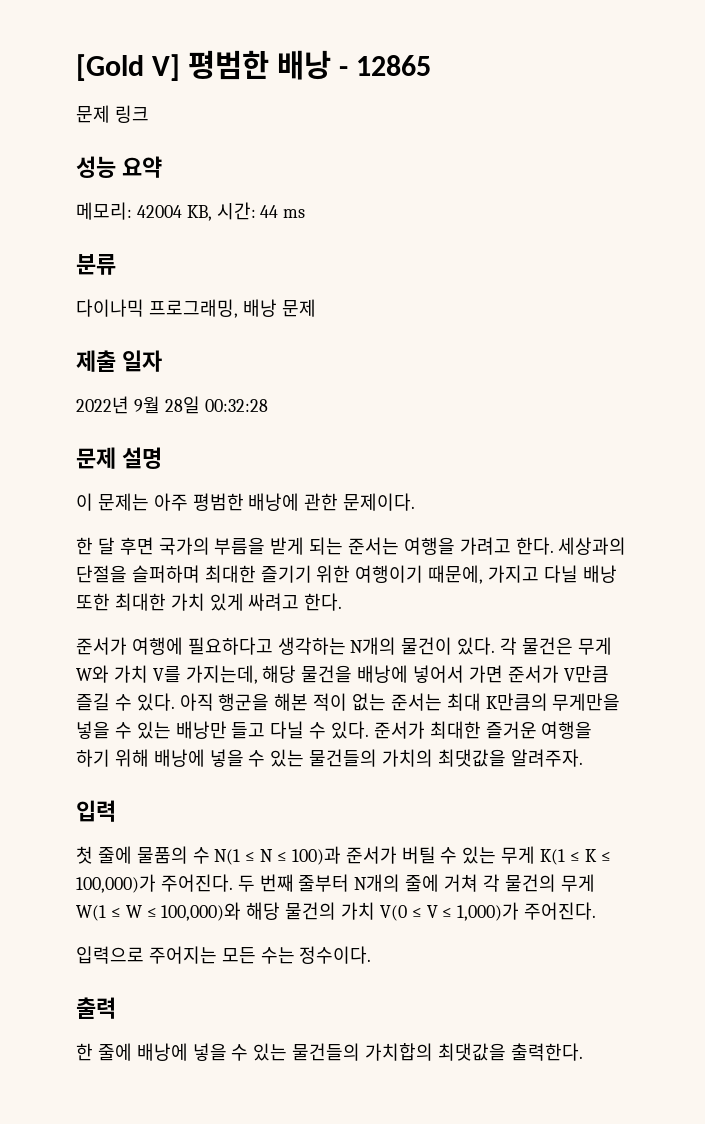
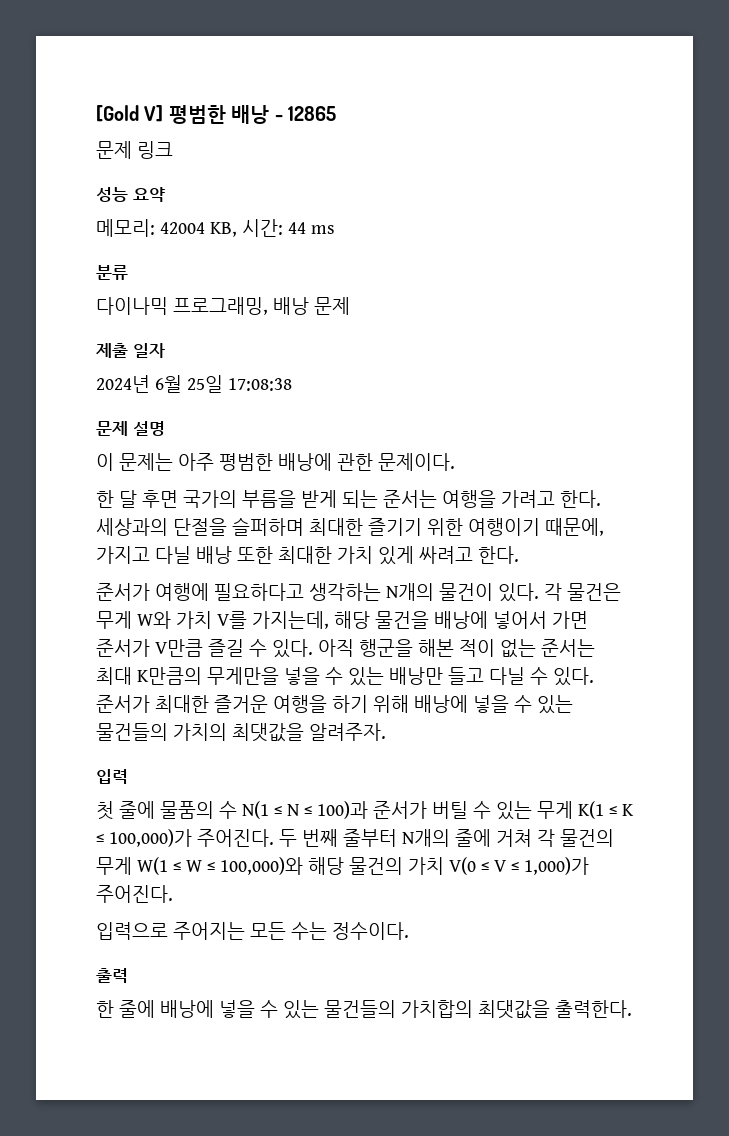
[76,396,268,414] 2022년 9월 28일 00:32:28 -> [96,375,292,393] 2024년 6월 25일 17:08:38

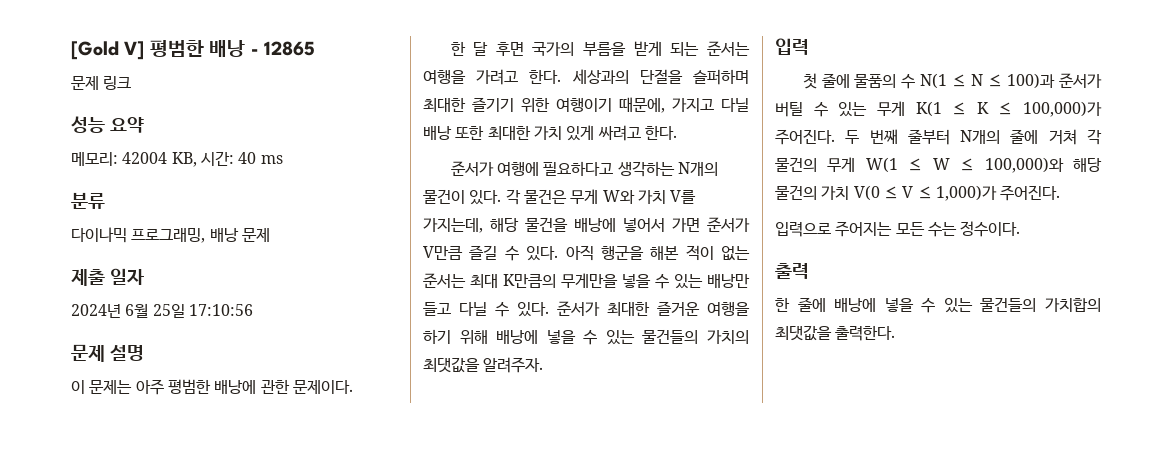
[287,222,306,234] 44 -> [238,152,257,164] 40
[227,378,292,391] 17:08:38 -> [188,304,253,316] 17:10:56

